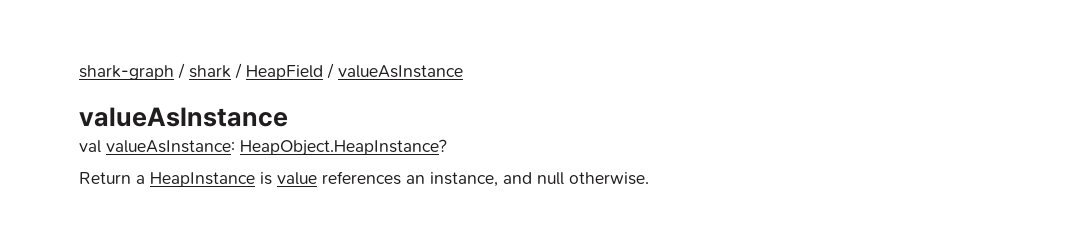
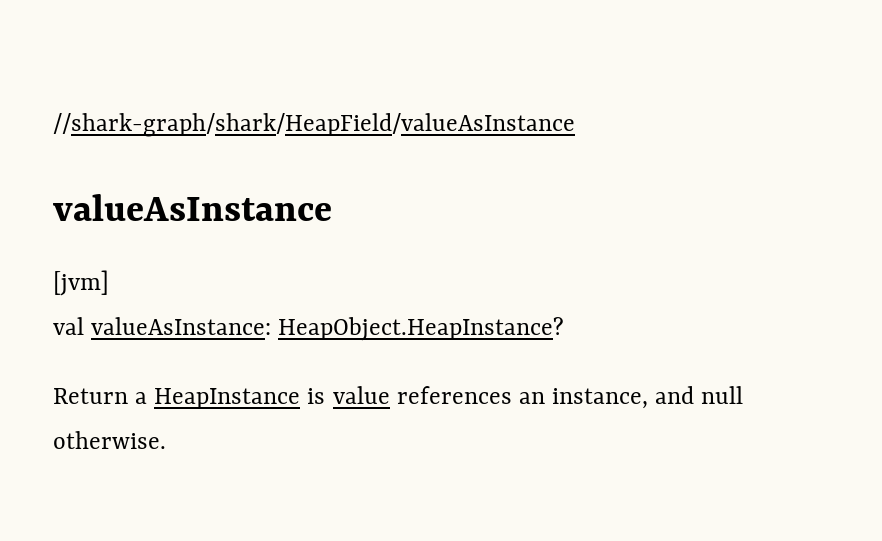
[79,63,463,80] [79,107,288,127] shark-graph / shark / HeapField / valueAsInstance // valueAsInstance -> [53,113,575,137] [53,194,332,221] [53,270,109,296] //shark-graph/shark/HeapField/valueAsInstance // valueAsInstance // [jvm]

